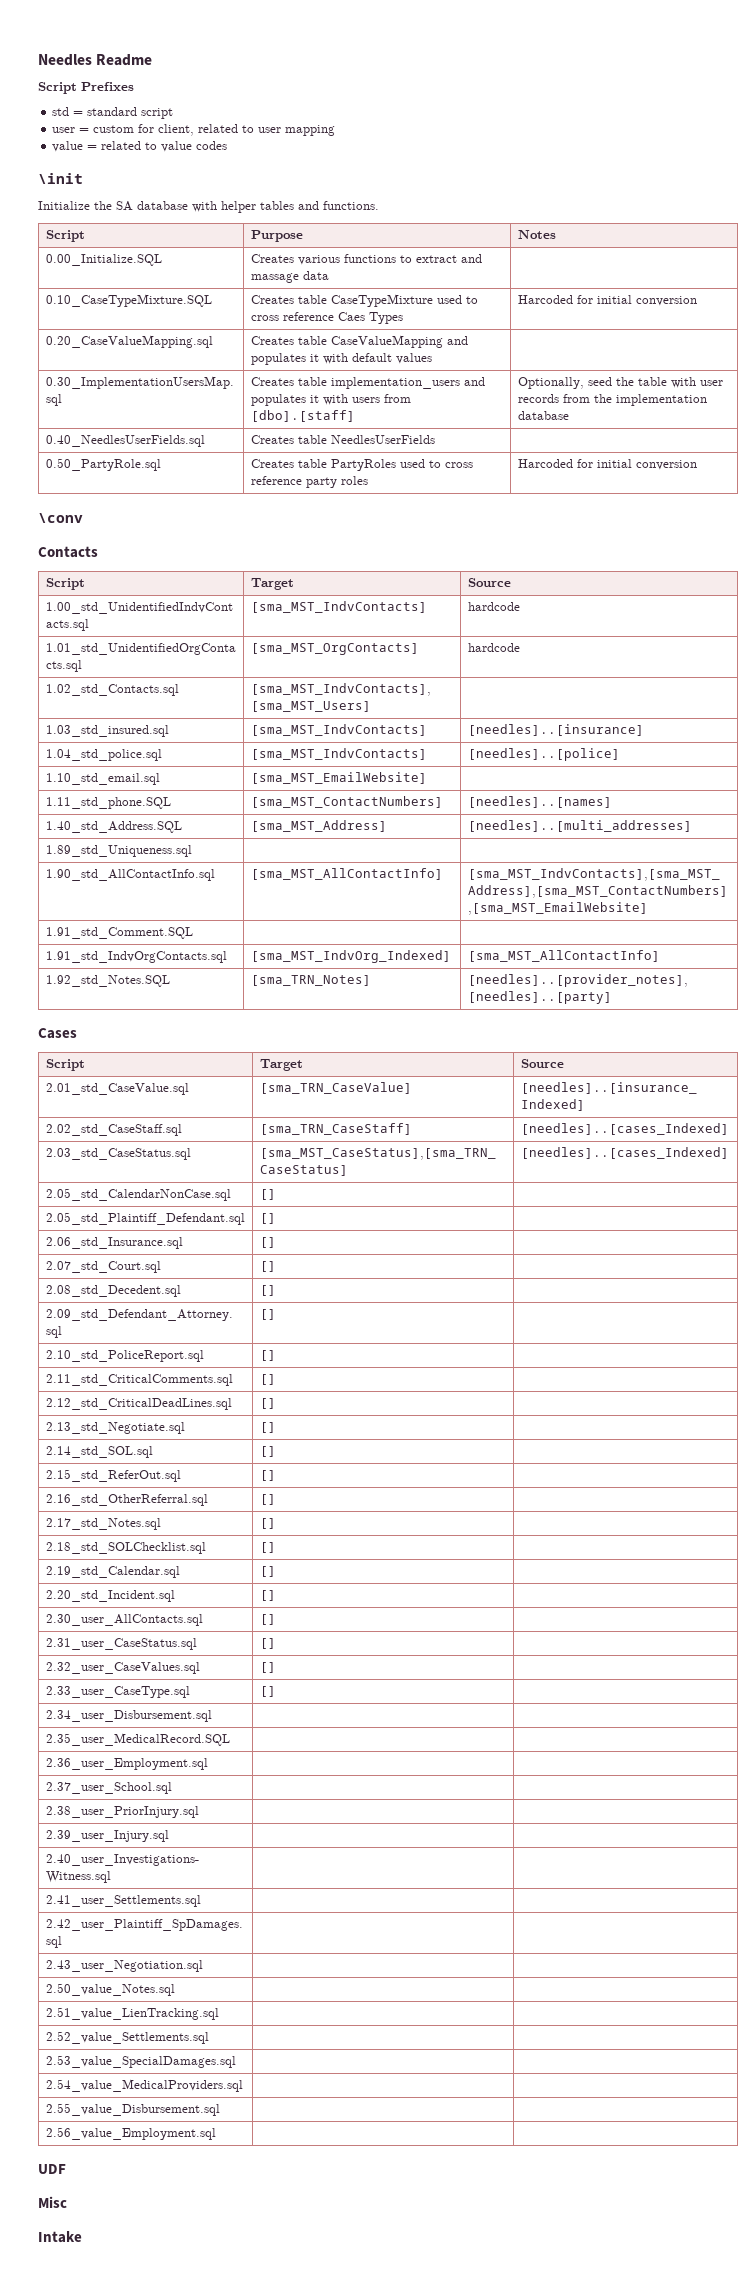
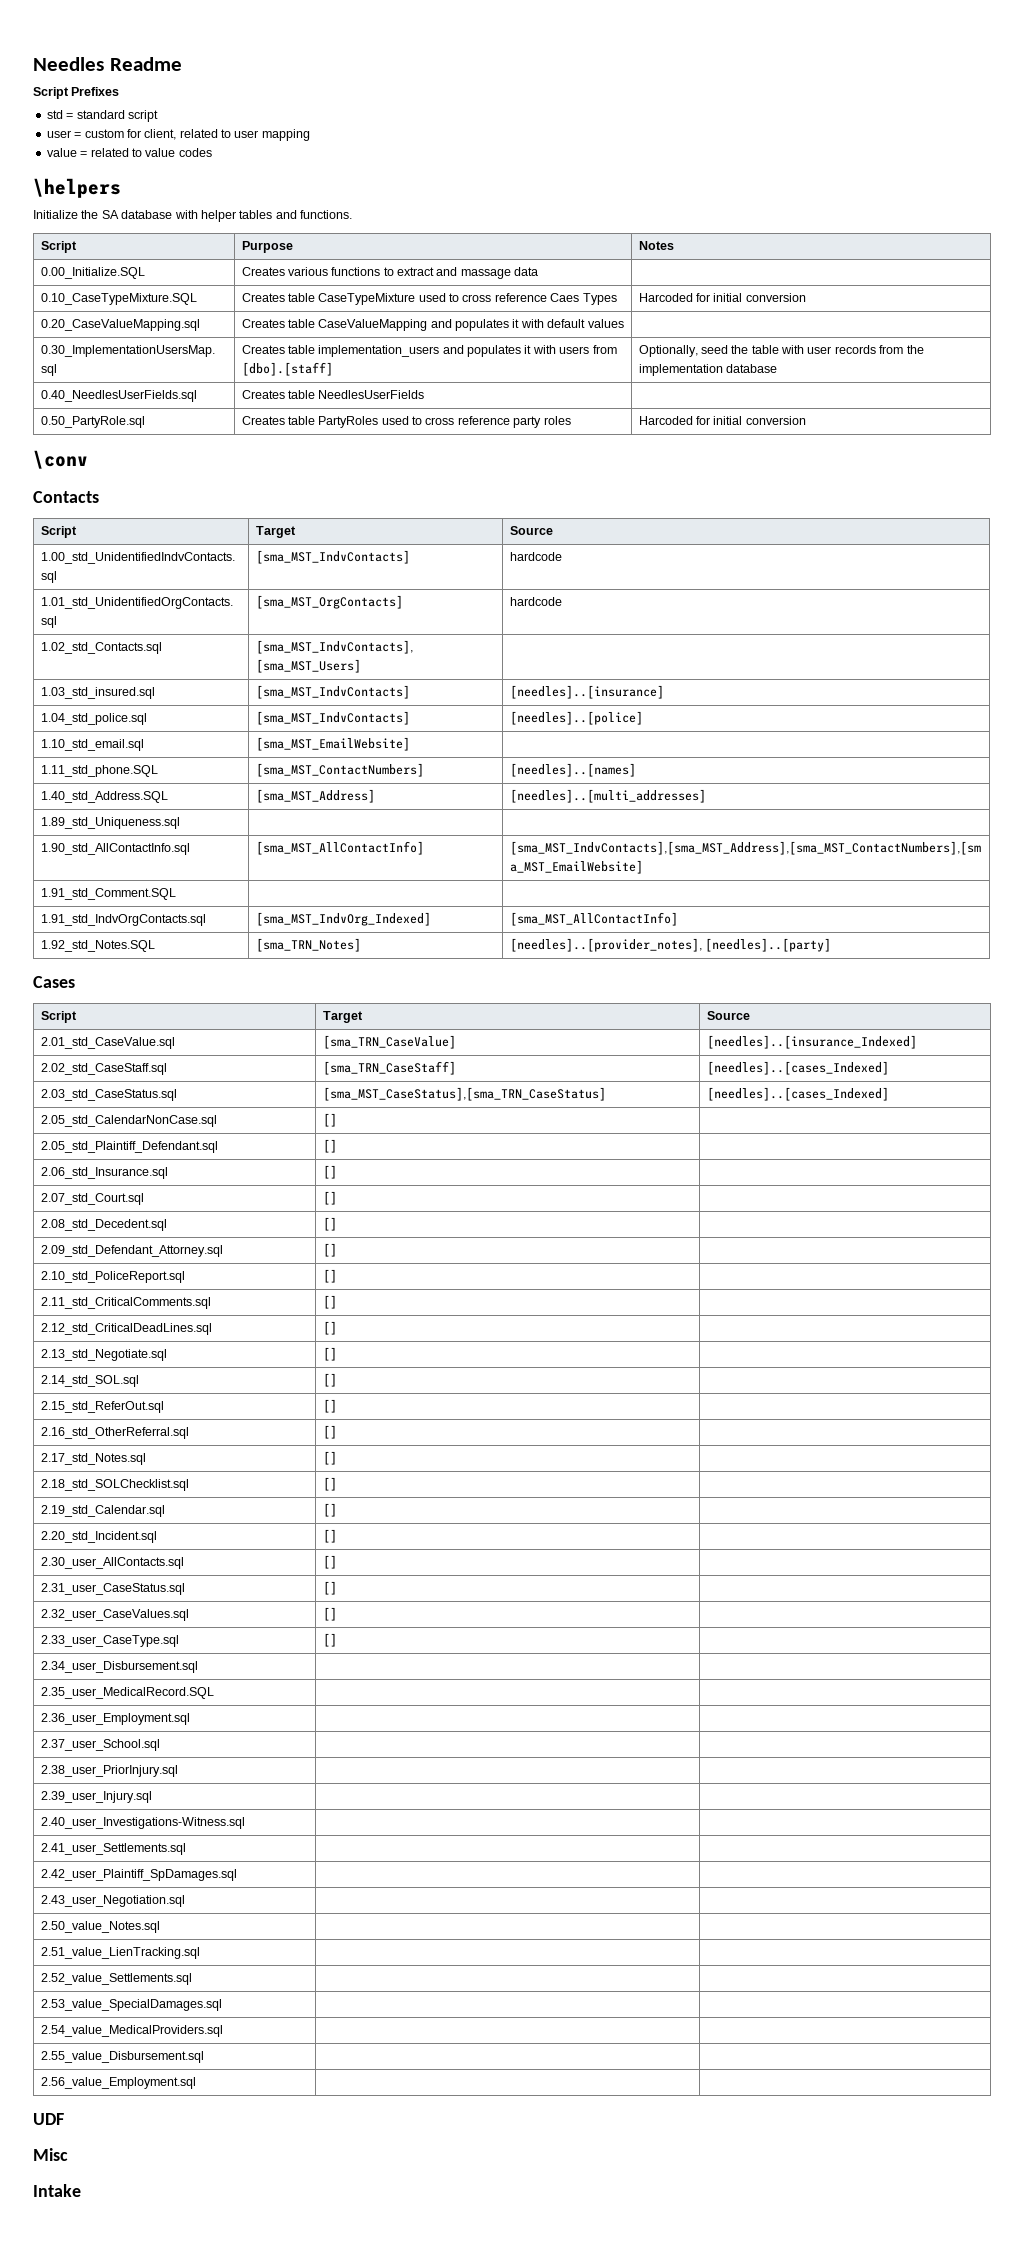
[38,173,83,184] \init -> [33,178,121,198] \helpers

